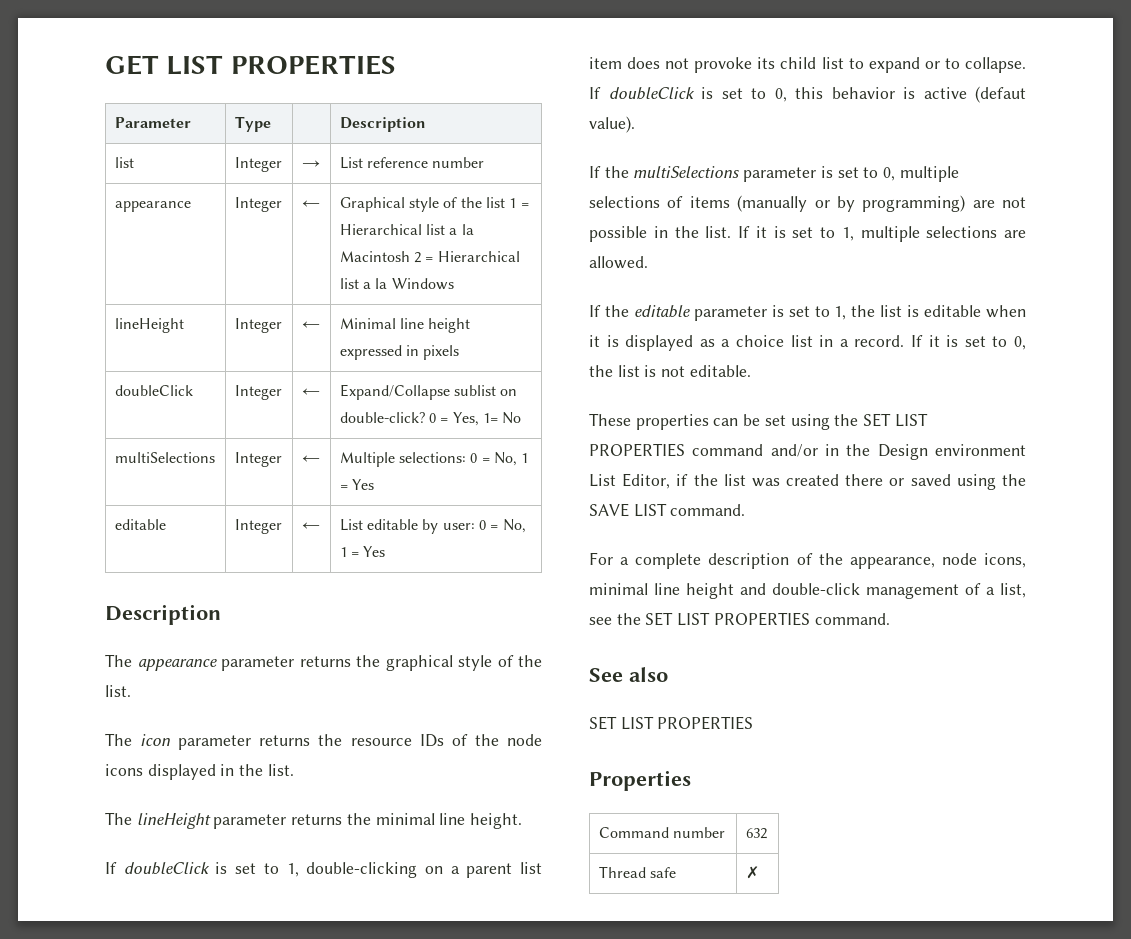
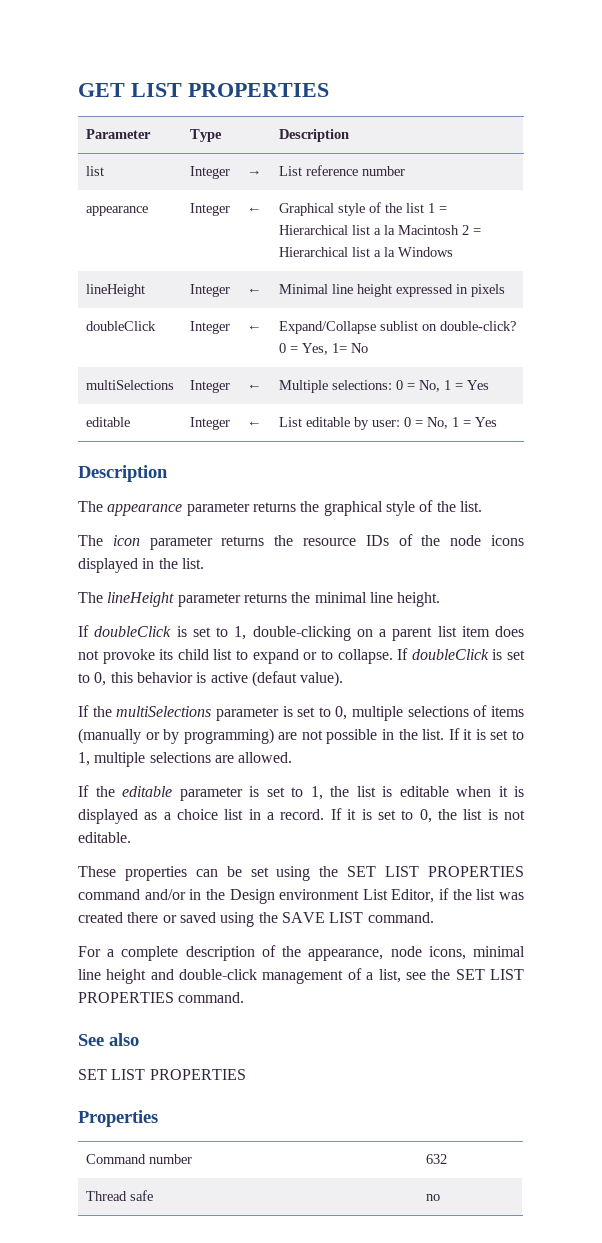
[745,866,759,879] ✗ -> [425,1194,440,1201] no

